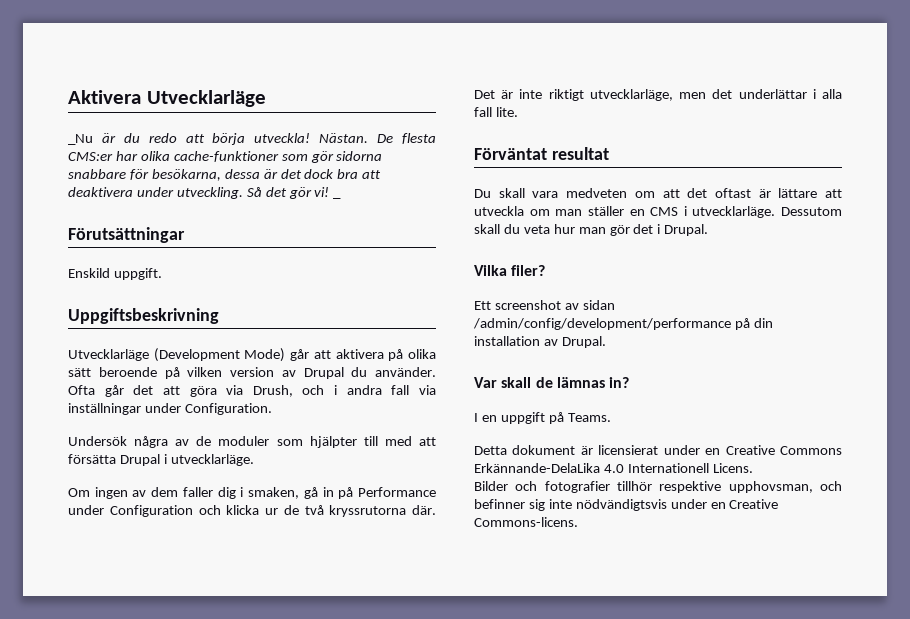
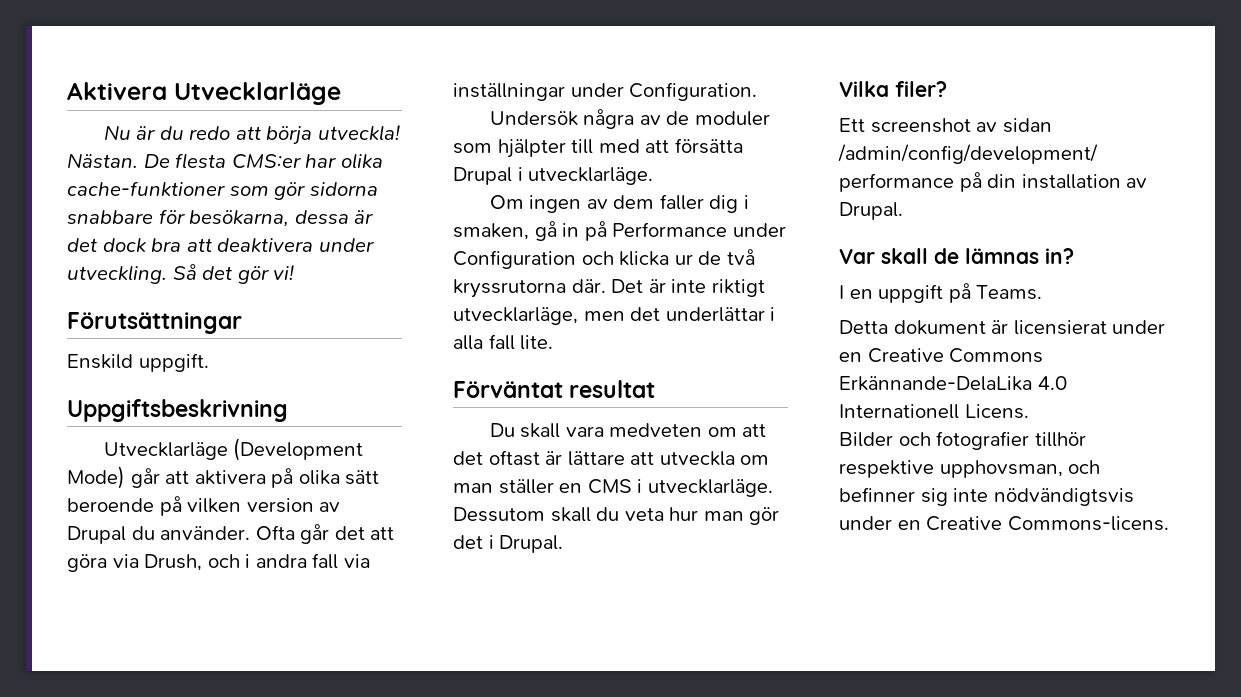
[68,134,93,145] _Nu -> [103,125,131,141] Nu
[333,197,342,199] _ -> (295, 272) none

